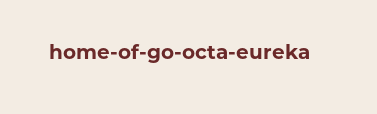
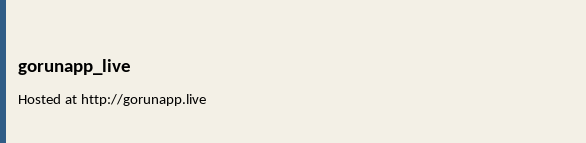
[49,44,310,63] home-of-go-octa-eureka -> [18,59,131,75] [18,94,206,106] gorunapp_live // Hosted at http://gorunapp.live

